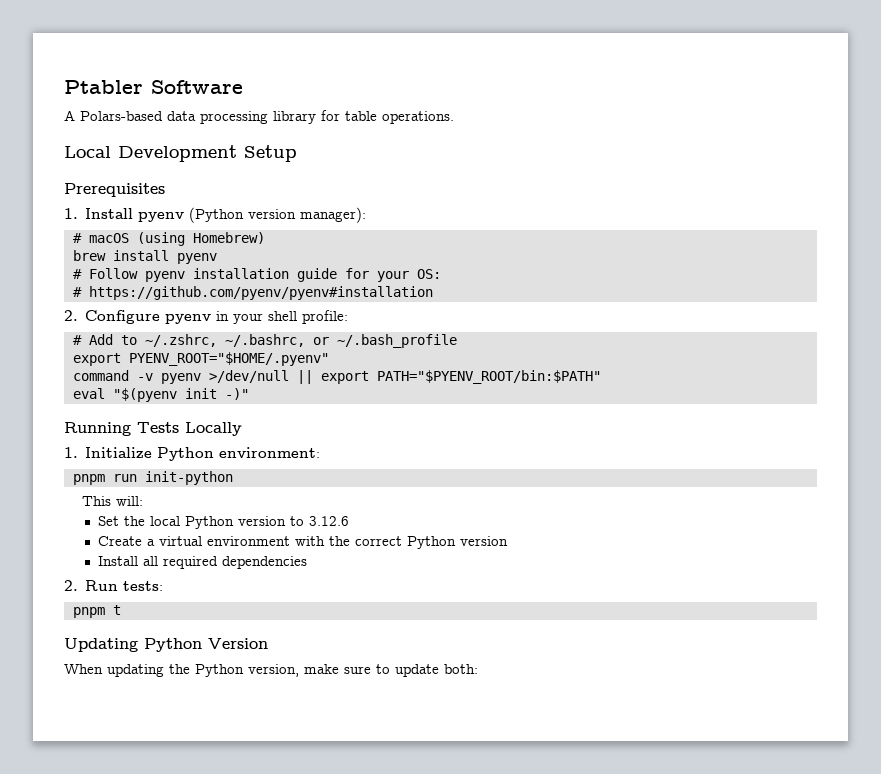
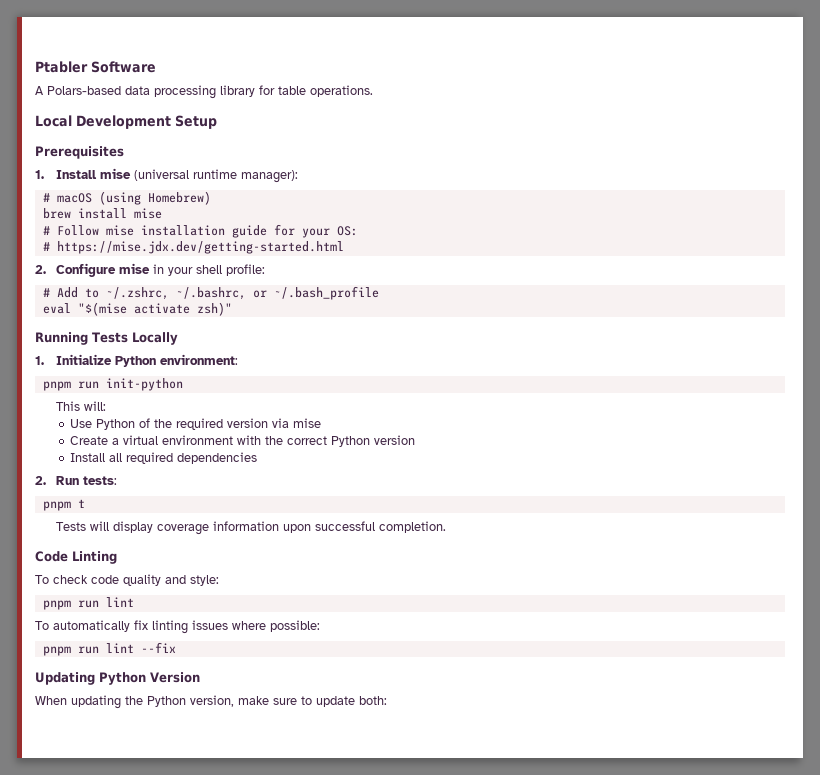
[138,207,297,223] pyenv (Python version -> [99,168,237,181] mise (universal runtime
[176,253,217,264] pyenv -> [133,208,162,219] mise
[144,271,185,282] pyenv -> [105,225,134,236] mise
[88,286,433,300] https://github.com/pyenv/pyenv#installation -> [56,241,344,254] https://mise.jdx.dev/getting-started.html
[165,313,212,324] pyenv -> [118,263,150,274] mise
[72,352,329,366] [72,370,601,384] [72,388,249,402] export PYENV_ROOT="$HOME/.pyenv" // command -v pyenv >/dev/null || export PATH="$PYENV_ROOT/bin:$PATH" // eval "$(pyenv init -)" -> [42,302,232,316] eval "$(mise activate zsh)"
[98,516,350,529] Set the local Python version to 3.12.6 -> [70,418,322,430] Use Python of the required version via mise
(121, 610) none -> [55,521,446,535] [35,551,117,564] [35,574,219,586] [42,597,134,610] [35,620,320,634] [42,642,176,656] // Tests will display coverage information upon successful completion. // Code Linting // To check code quality and style: // pnpm run lint // To automatically fix linting issues where possible: // pnpm run lint --fix

